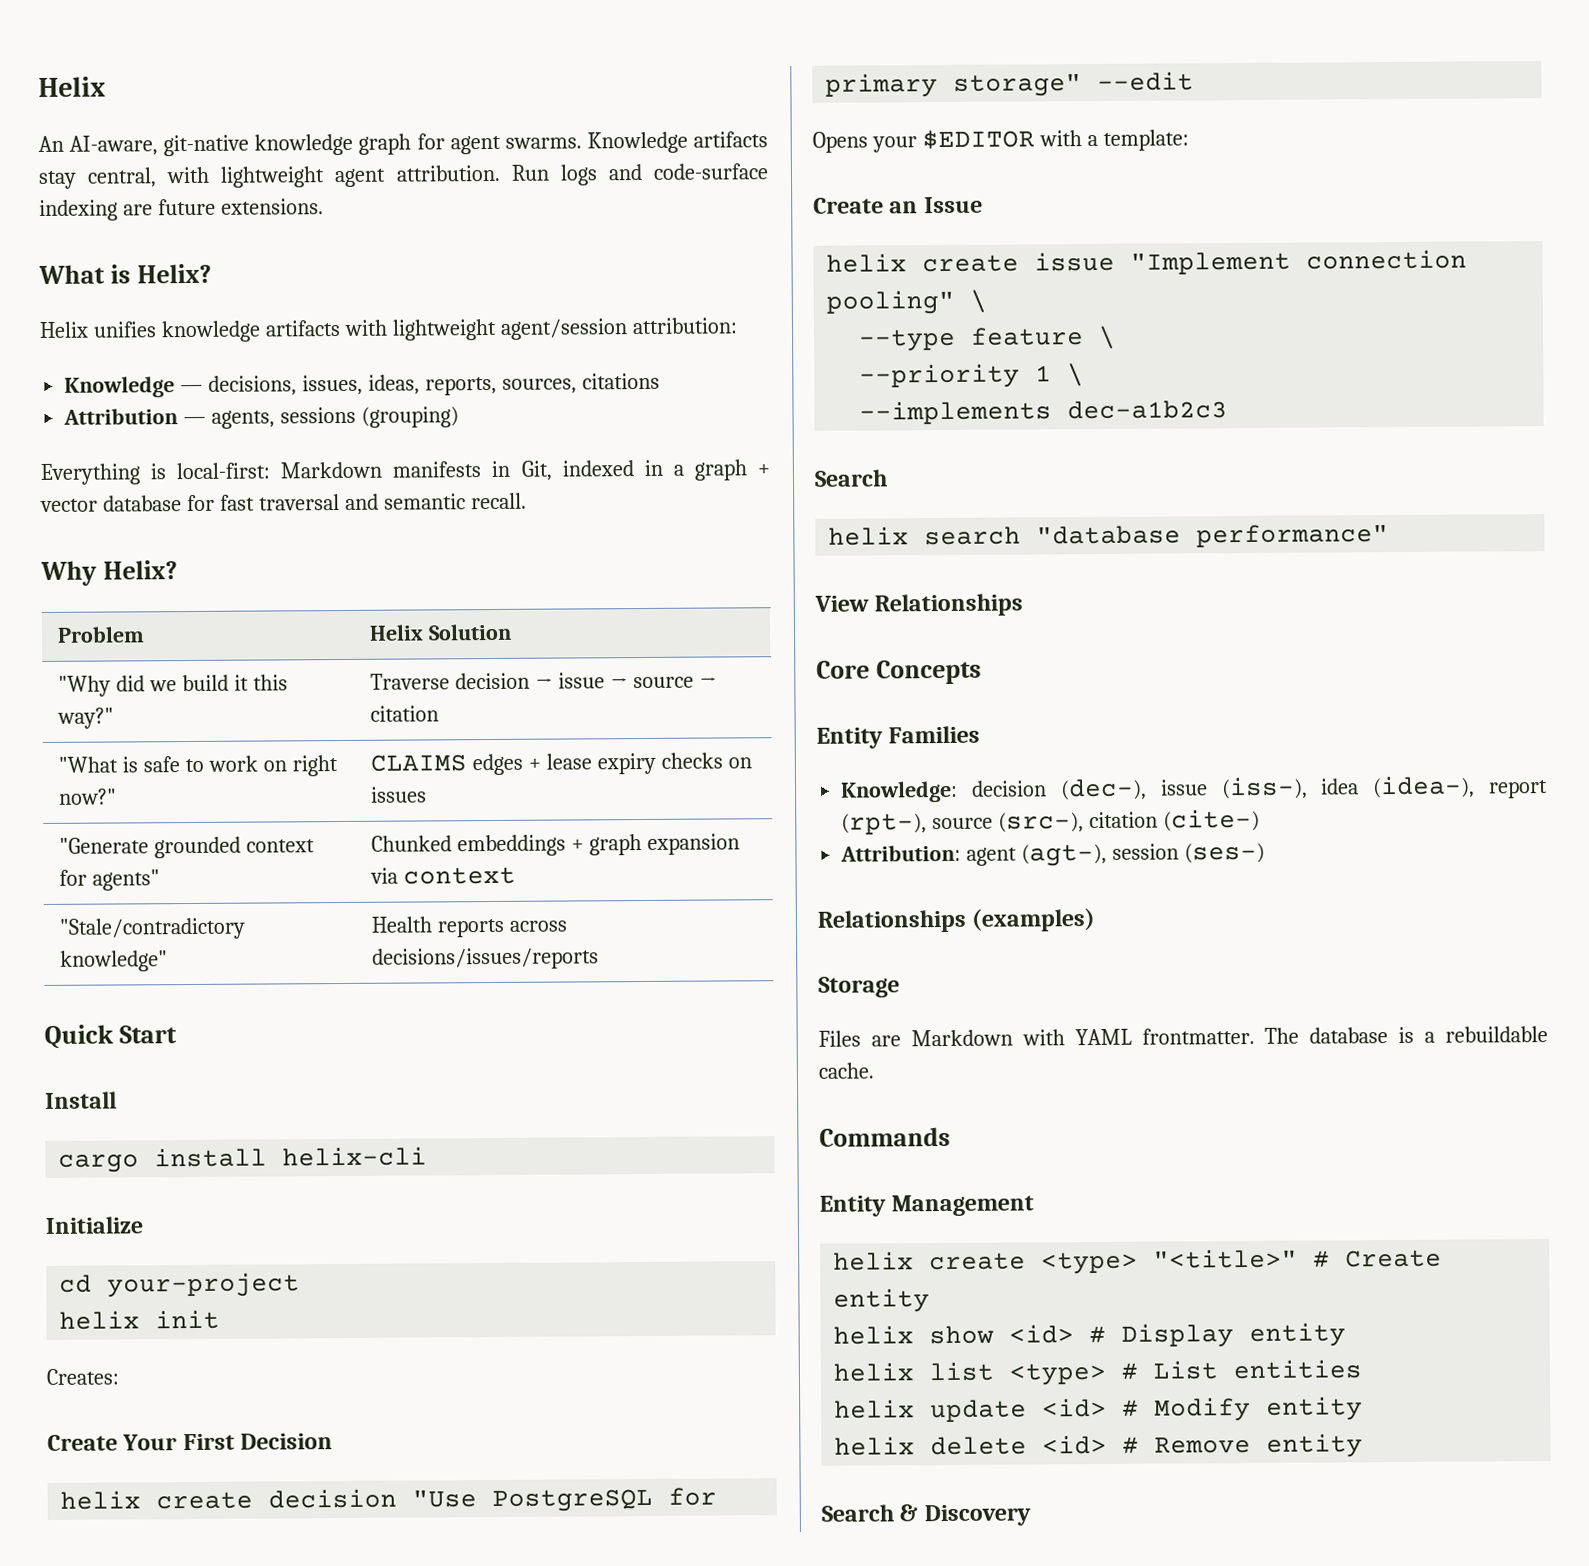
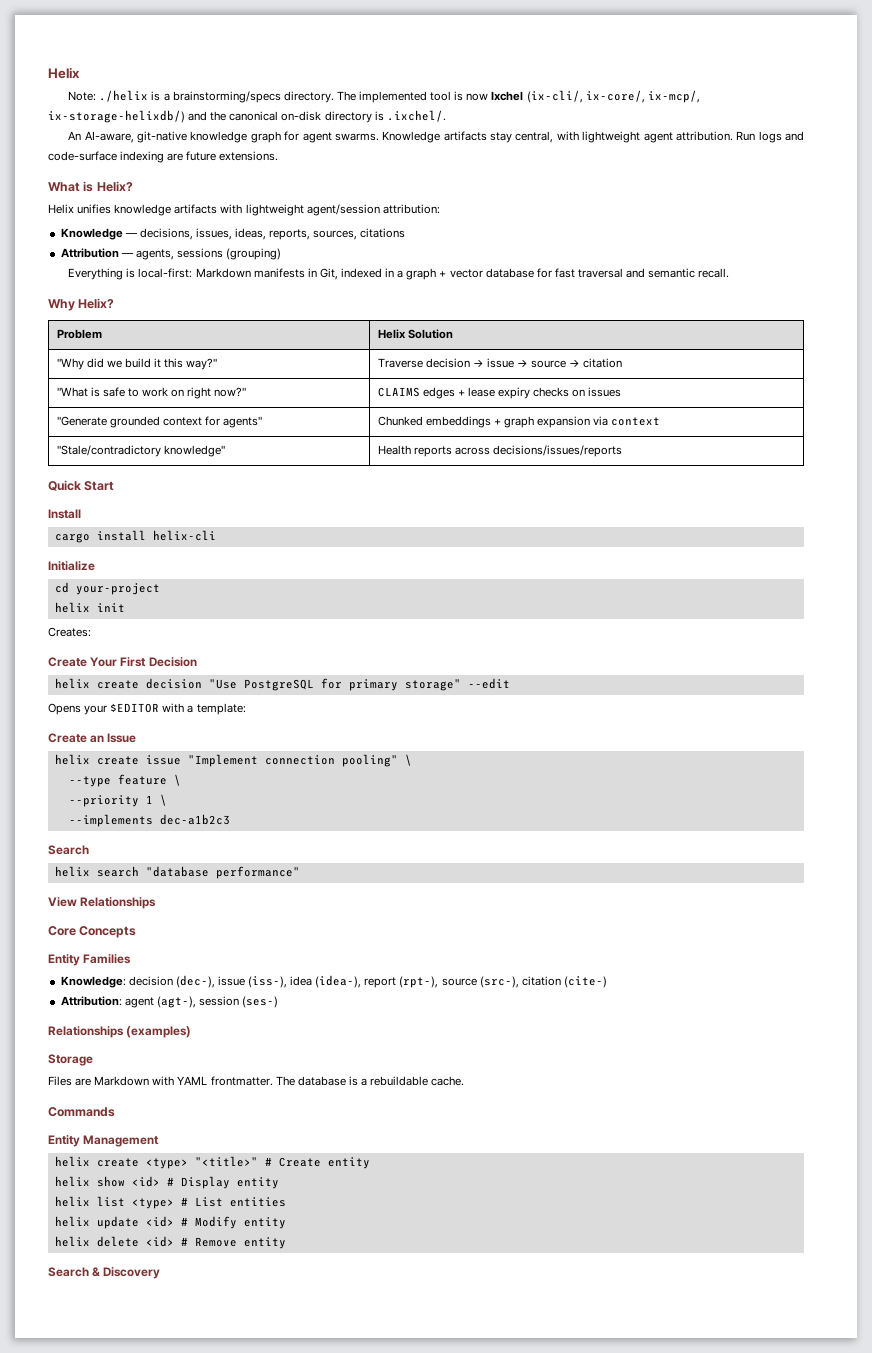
[38,76,106,97] Helix -> [48,67,80,79] [68,90,700,103] [48,110,446,123] Helix // Note: ./helix is a brainstorming/specs directory. The implemented tool is now Ixchel (ix-cli/, ix-core/, ix-mcp/, ix-storage-helixdb/) and the canonical on-disk directory is .ixchel/.

